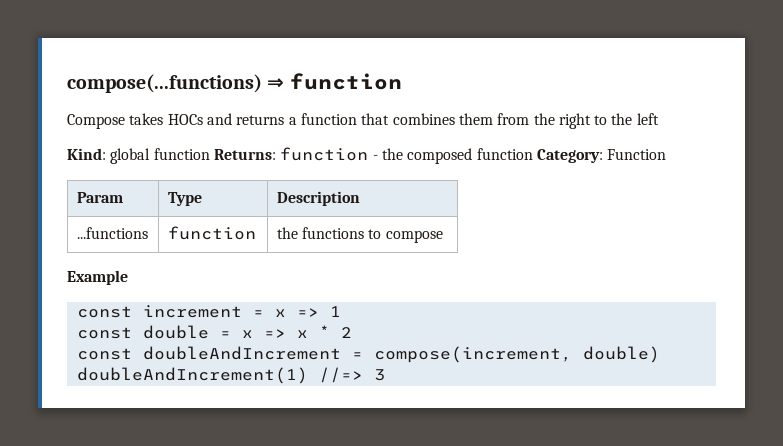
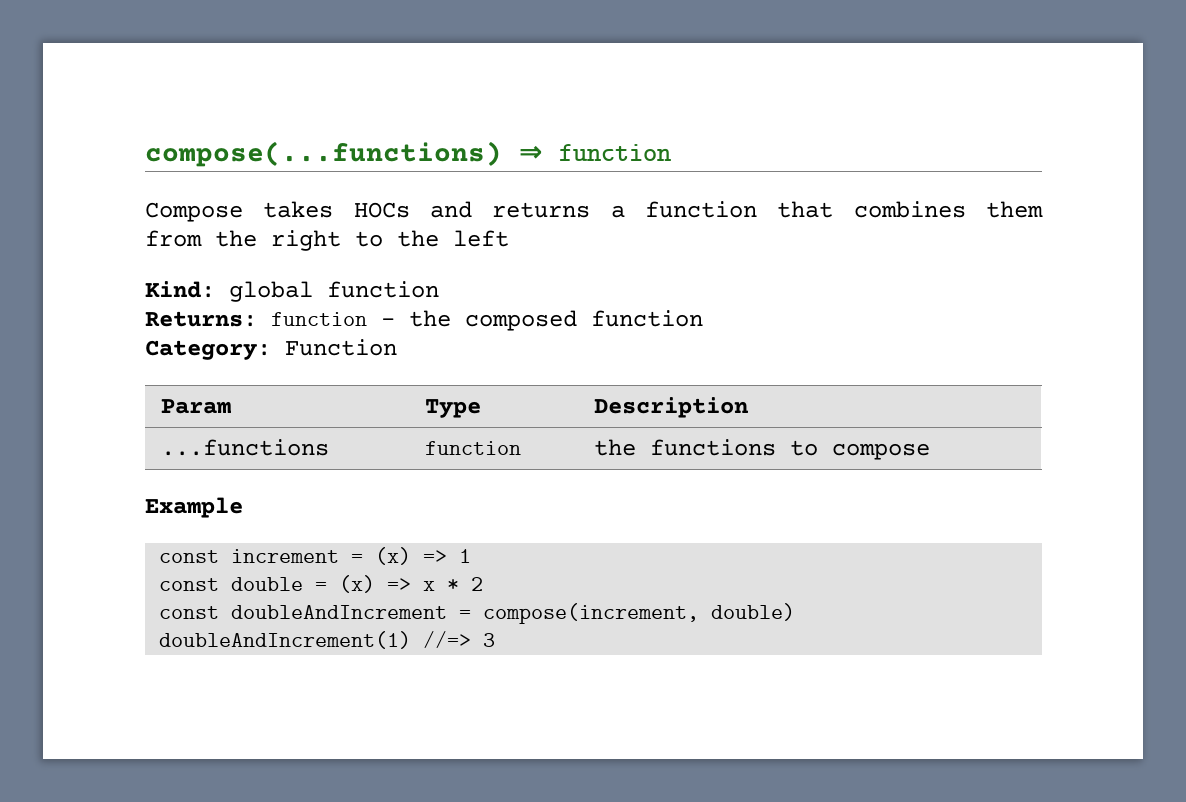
(210, 154) none -> (439, 289) //
(533, 154) none -> (703, 318) //
[274,309,286,317] x -> [375,547,412,565] (x)
[241,330,253,338] x -> [339,575,376,593] (x)

